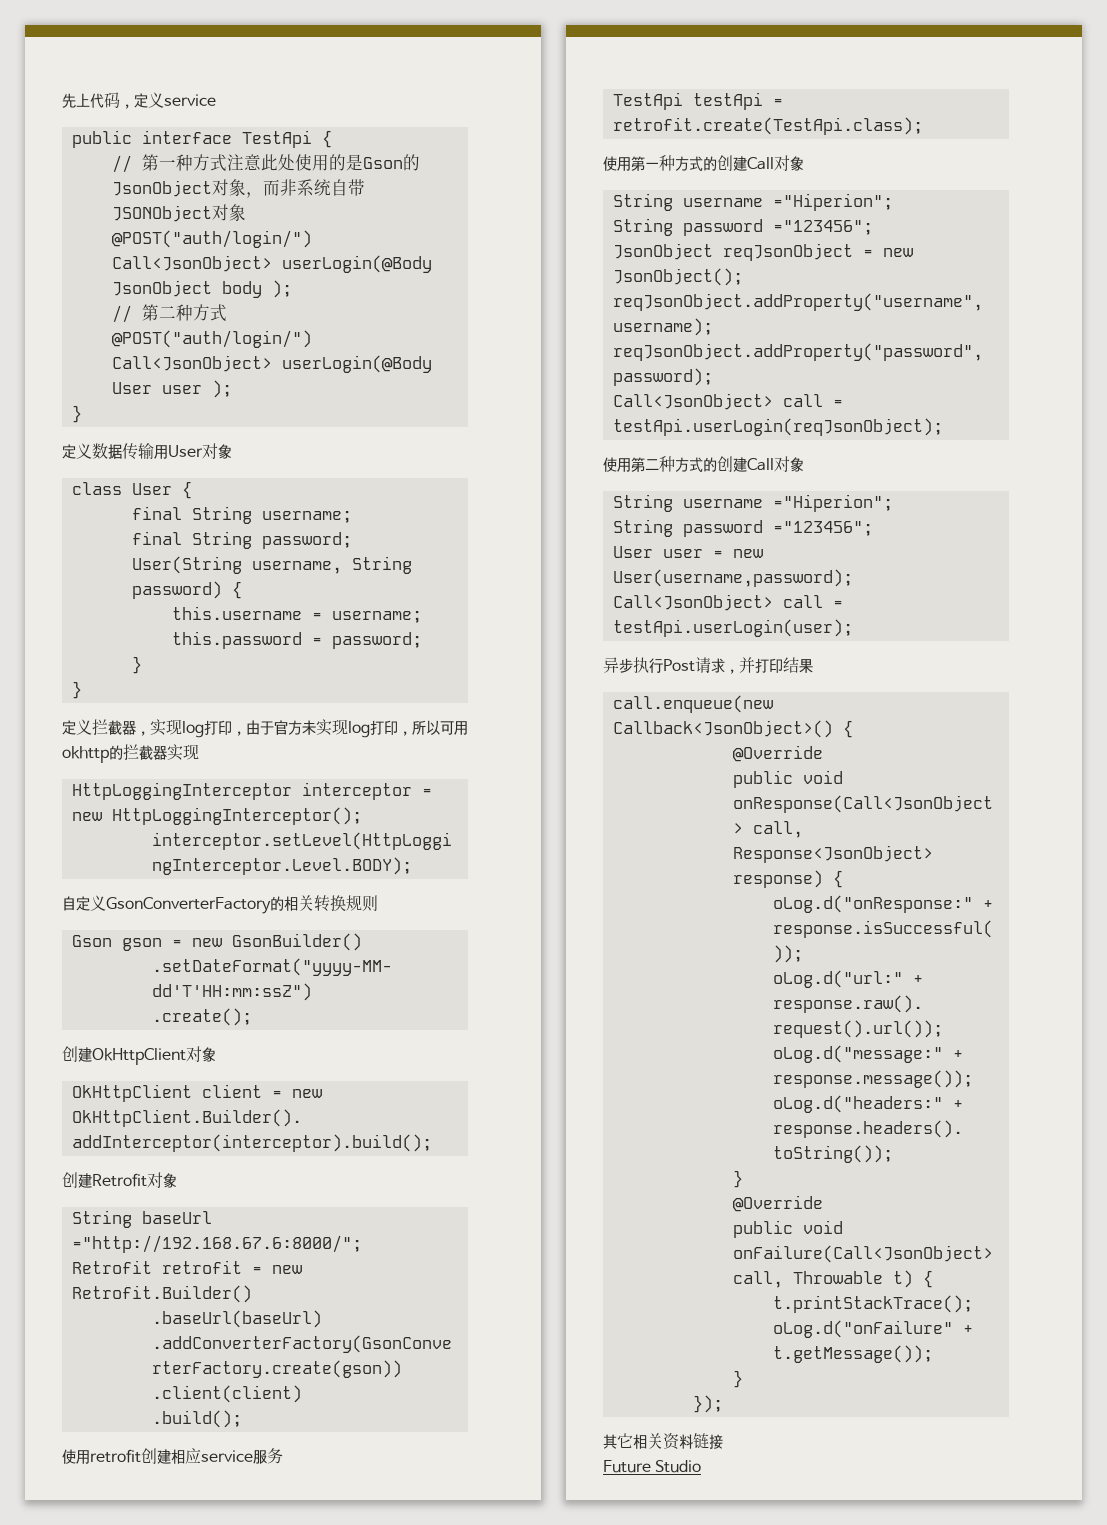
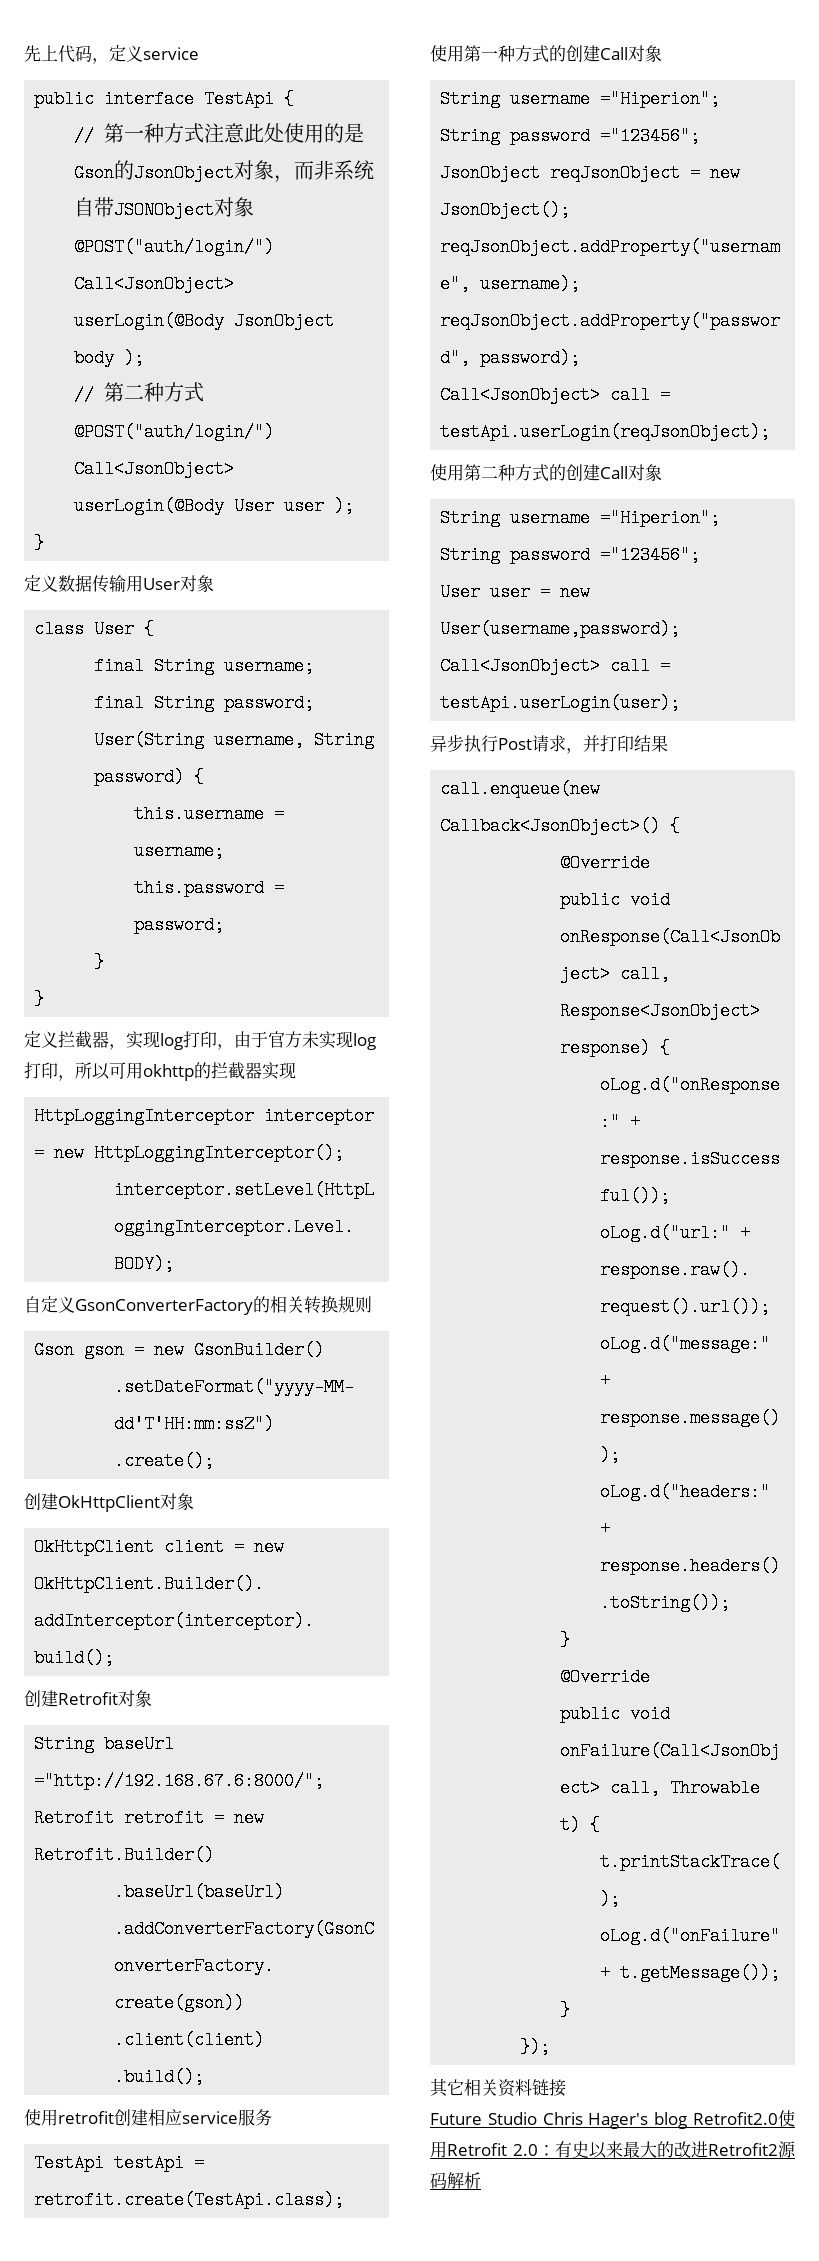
(702, 1466) none -> [542,2110,795,2129] [430,2141,796,2159] [430,2172,481,2189] Chris Hager's blog Retrofit2.0使用Retrofit 2.0：有史以来最大的改进Retrofit2源码解析

